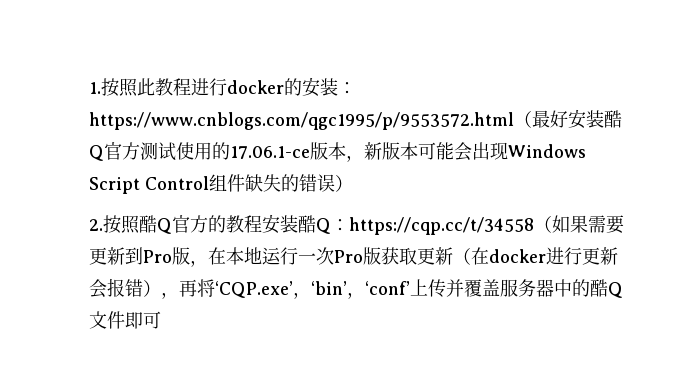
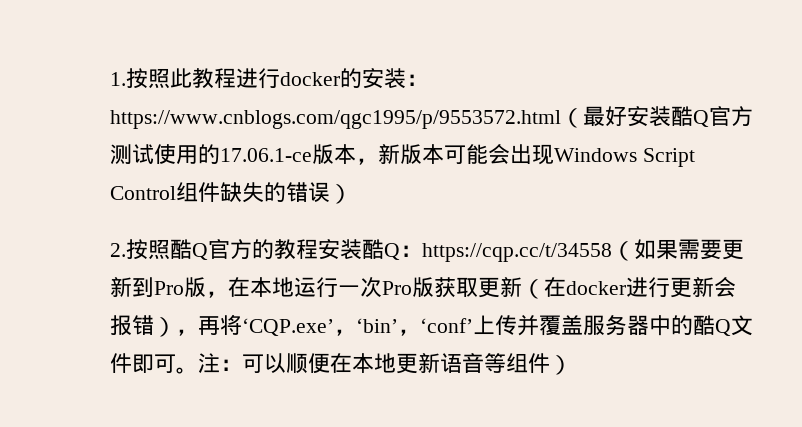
(161, 320) none -> [176,353,572,375] 。注：可以顺便在本地更新语音等组件）

